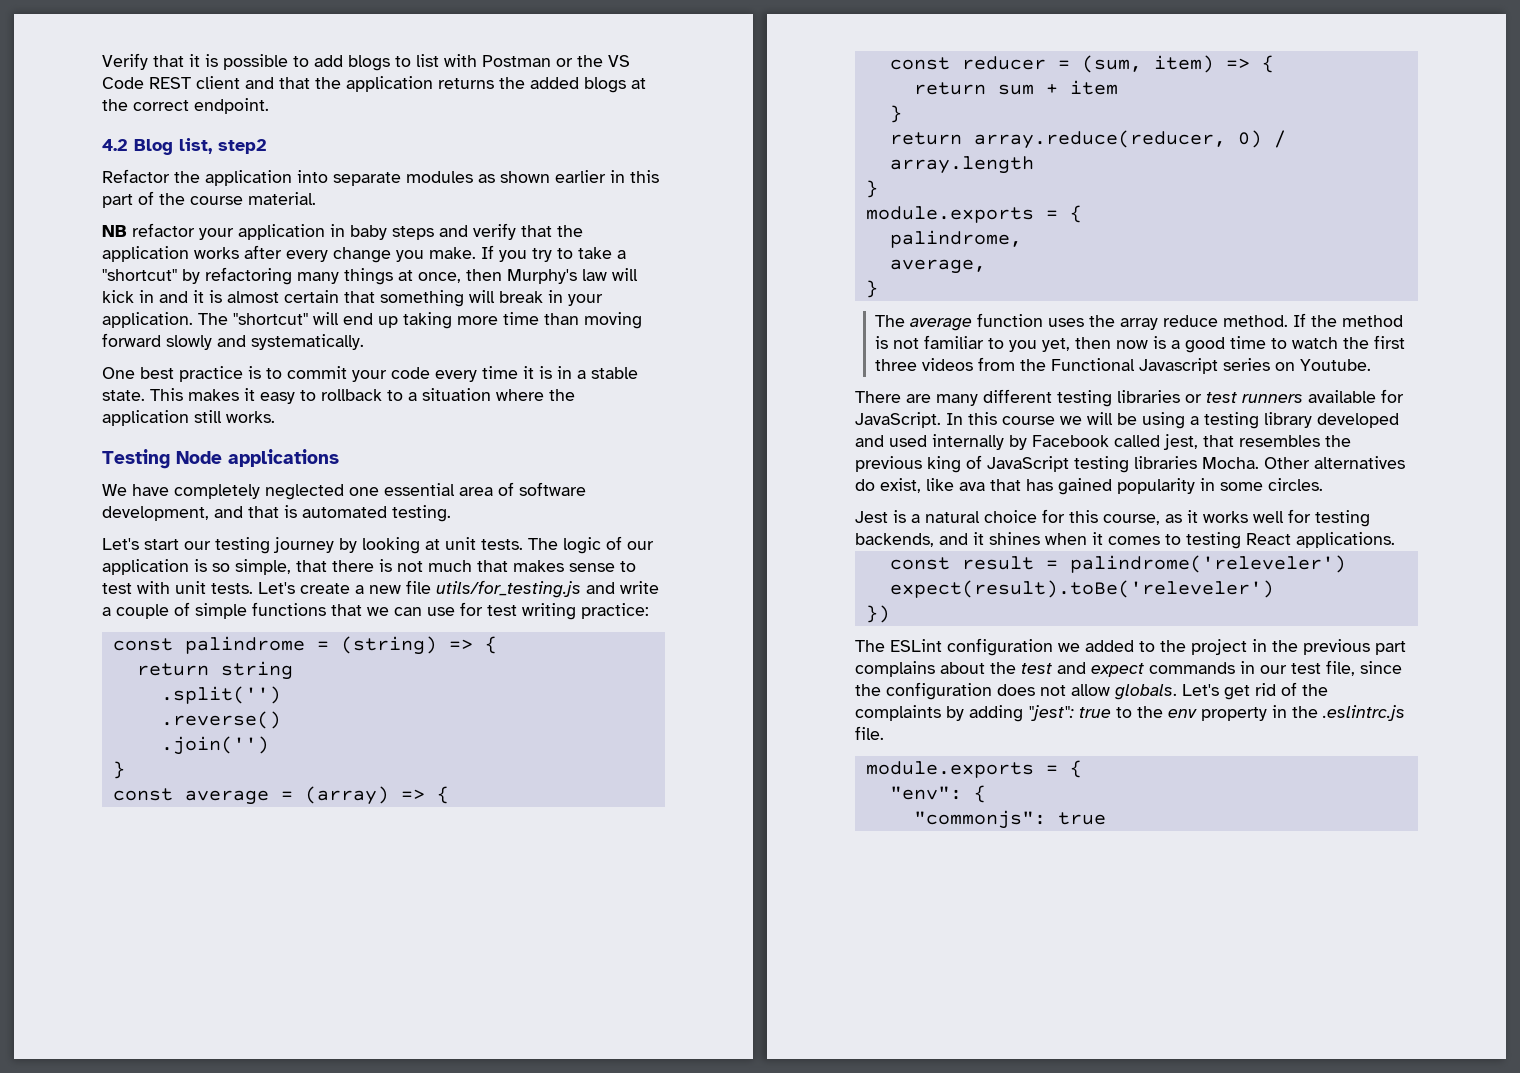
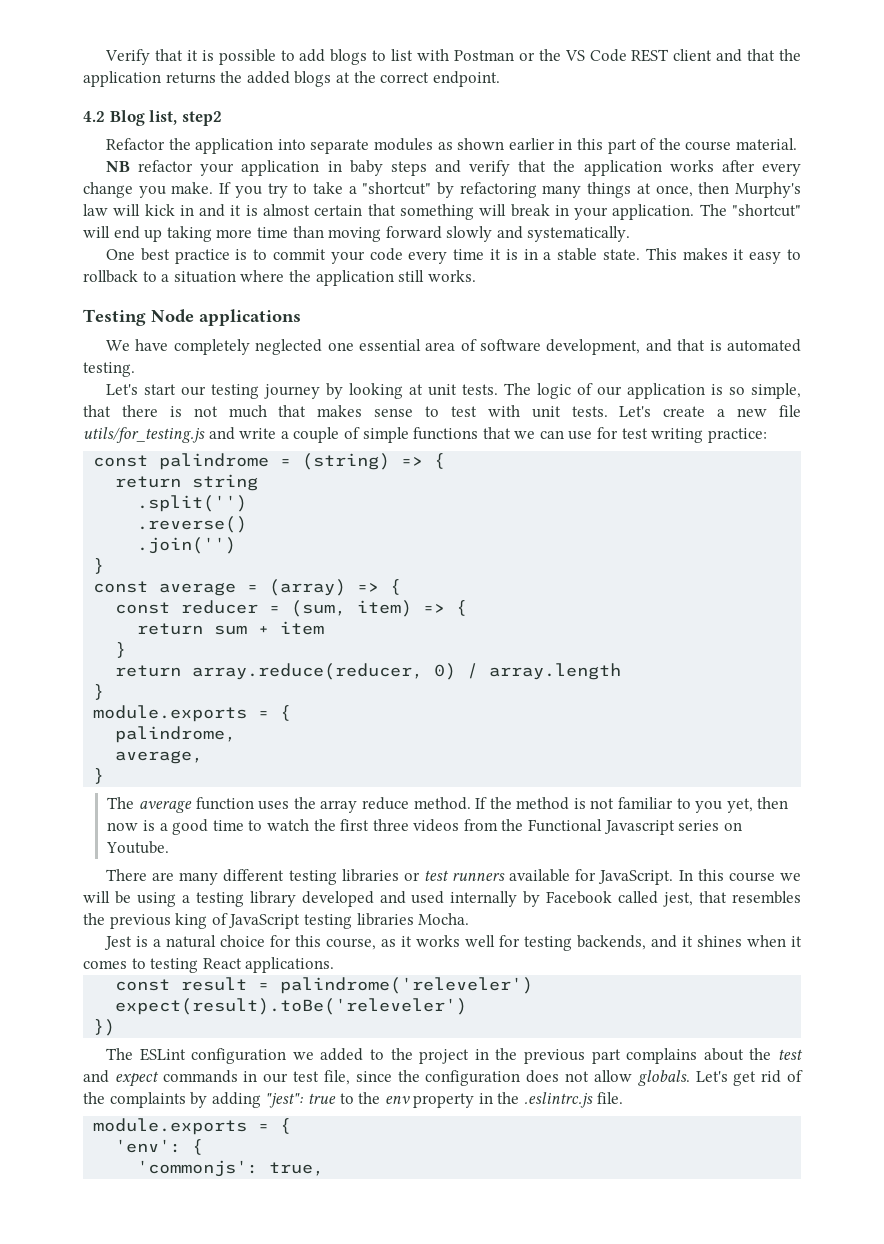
[1264,456,1405,469] [855,478,1323,495] Other alternatives do exist, like ava that has gained popularity in some circles. -> (470, 919) none
[889,785,986,803] [913,810,1106,829] "env": { // "commonjs": true -> [115,1139,204,1155] [137,1160,325,1177] 'env': { // 'commonjs': true,

